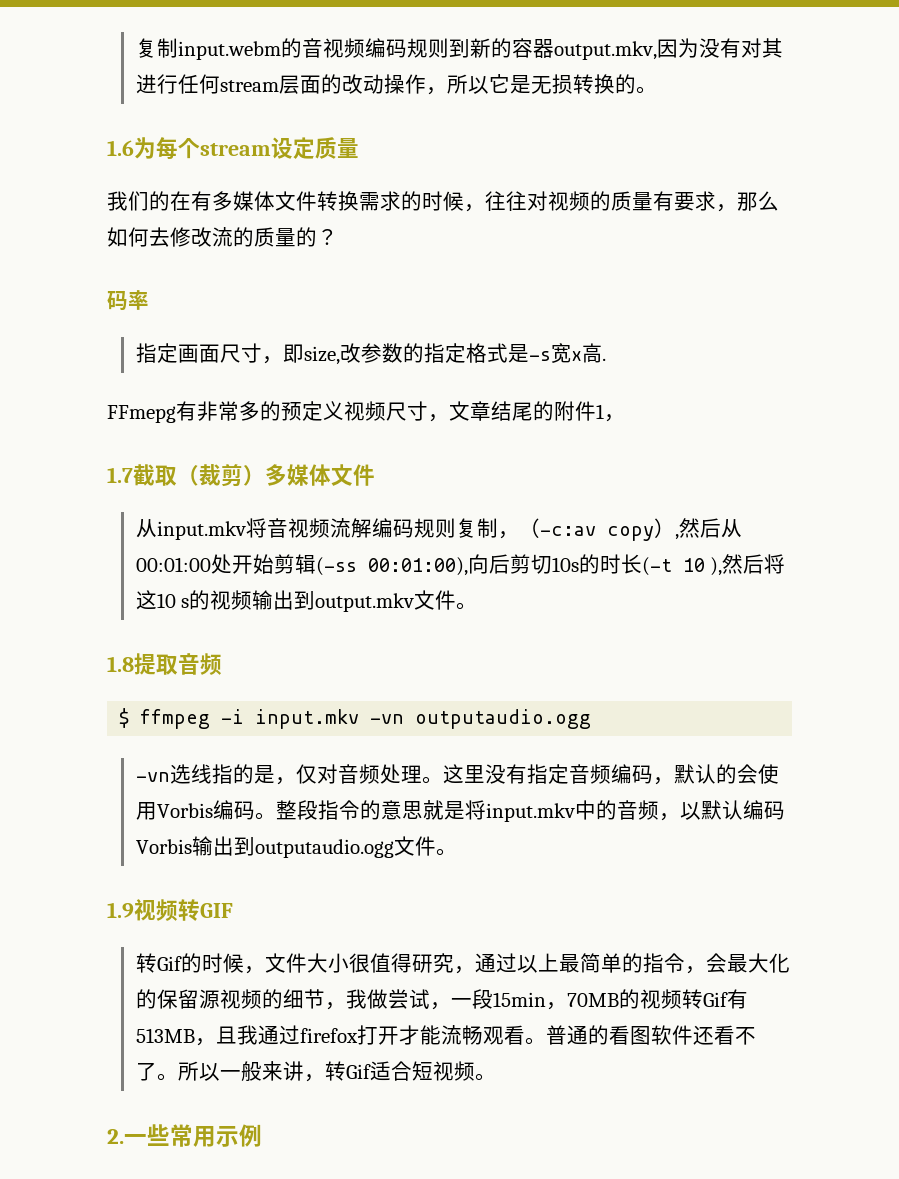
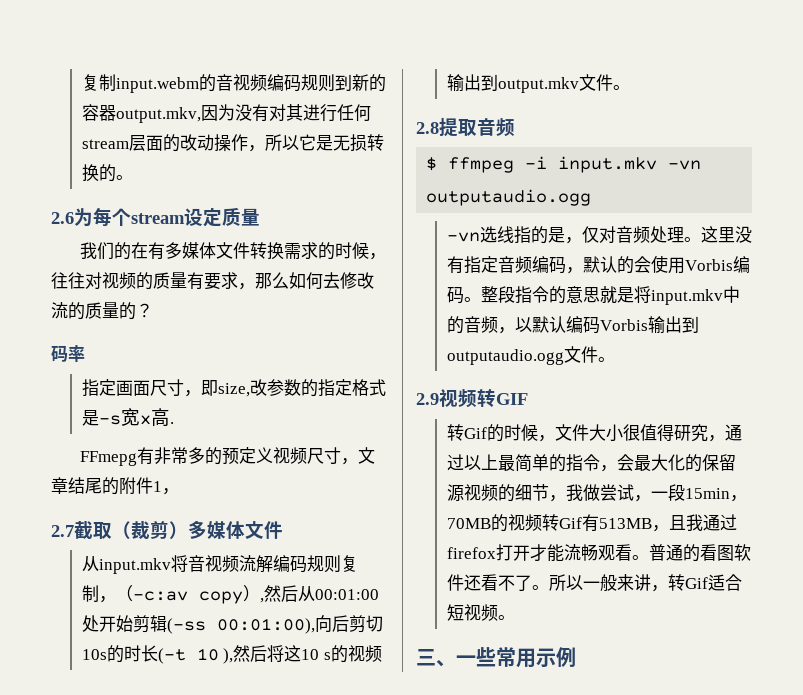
[107,140,134,156] 1.6 -> [51,212,74,224] 2.6
[107,467,133,483] 1.7 -> [51,525,74,537] 2.7
[107,656,134,672] 1.8 -> [416,122,439,134] 2.8
[107,902,134,918] 1.9 -> [416,393,439,405] 2.9
[107,1129,124,1144] 2. -> [416,649,456,667] 三、

